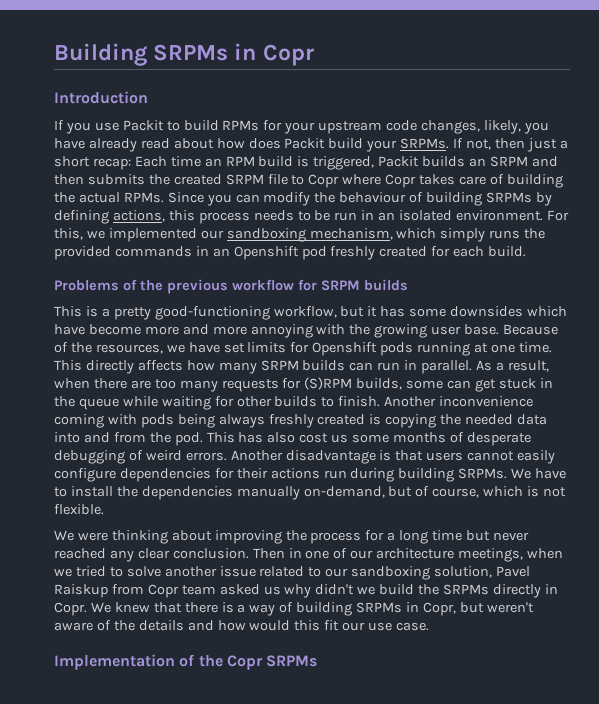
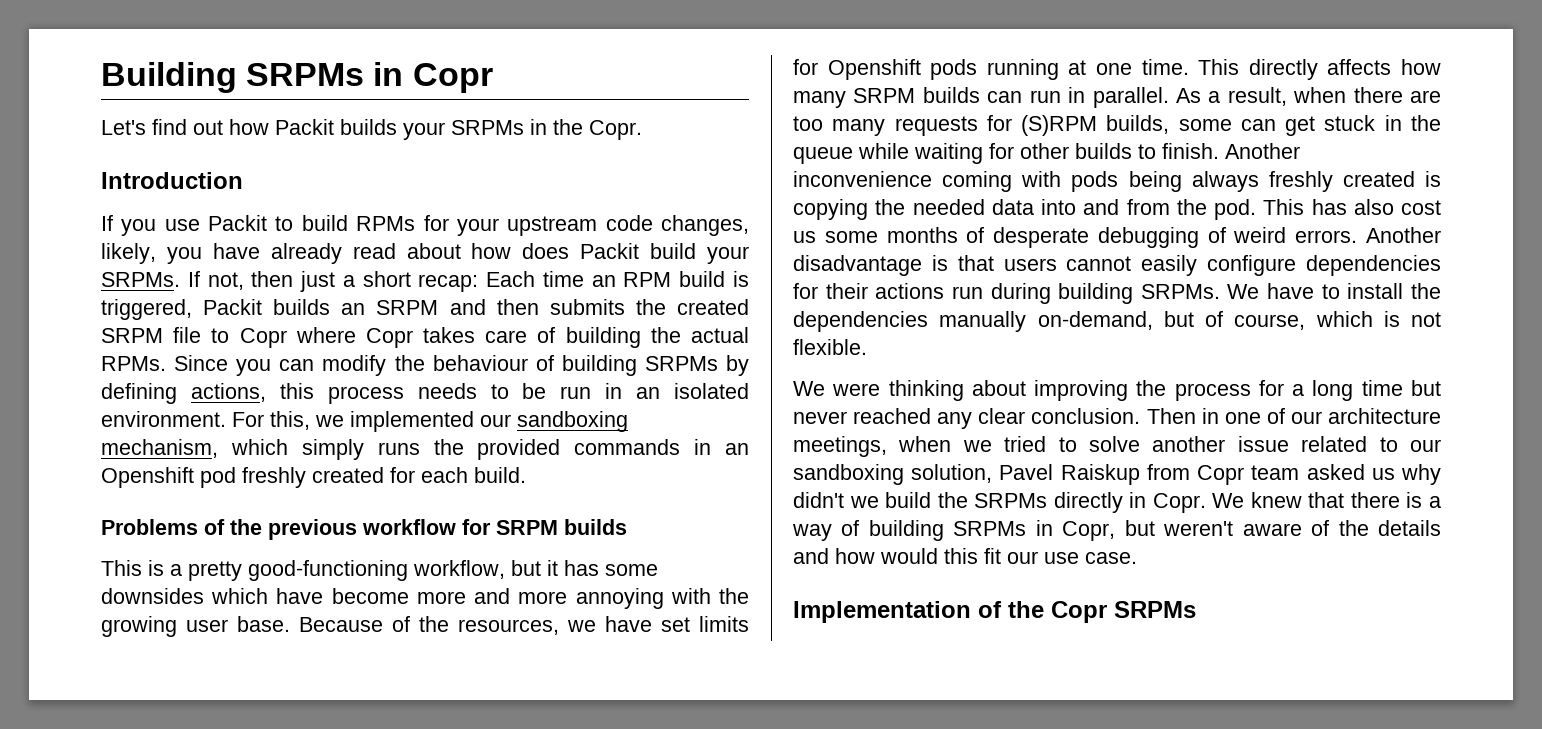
(314, 55) none -> [101,119,642,140] // Let's find out how Packit builds your SRPMs in the Copr.

